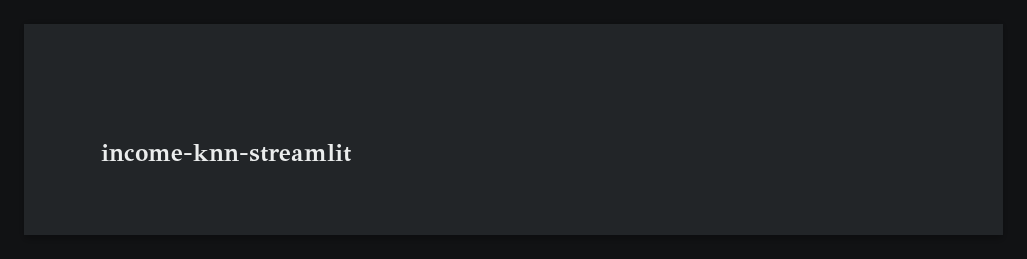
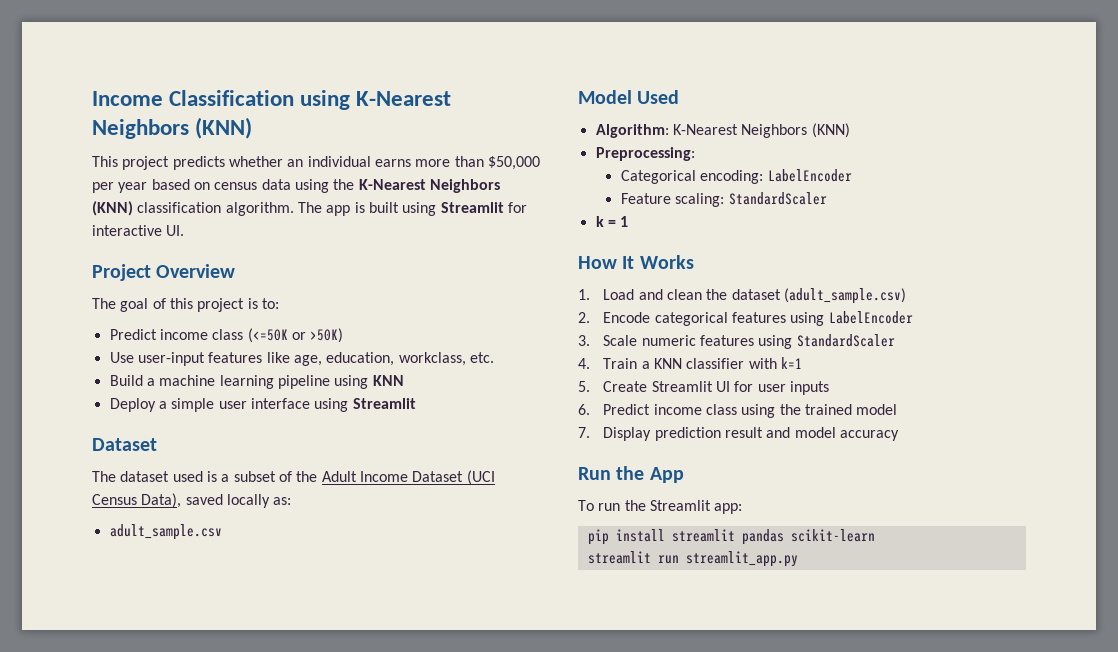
[101,144,352,162] income-knn-streamlit -> [92,90,452,110] [92,117,253,139] [92,156,540,170] [92,179,500,193] [92,201,527,216] [92,225,185,236] [92,264,236,281] [92,298,279,312] [109,328,344,343] [109,352,494,366] [109,375,404,389] [109,398,416,412] [92,438,157,451] [92,470,495,485] [92,493,292,508] [109,524,222,540] [578,90,680,104] [595,123,850,138] [595,147,695,161] [620,169,852,184] [620,192,827,207] [595,216,629,227] [578,255,694,269] [578,288,906,304] [578,311,913,326] [578,334,895,349] [578,357,802,369] [578,381,829,395] [578,404,898,418] [578,427,899,441] [578,466,684,483] [578,500,743,514] [587,529,875,545] [587,551,798,567] Income Classification using K-Nearest Neighbors (KNN) // This project predicts whether an individual earns more than $50,000 per year based on census data using the K-Nearest Neighbors (KNN) classification algorithm. The app is built using Streamlit for interactive UI. // Project Overview // The goal of this project is to: // Predict income class (<=50K or >50K) // Use user-input features like age, education, workclass, etc. // Build a machine learning pipeline using KNN // Deploy a simple user interface using Streamlit // Dataset // The dataset used is a subset of the Adult Income Dataset (UCI Census Data), saved locally as: // adult_sample.csv // Model Used // Algorithm: K-Nearest Neighbors (KNN) // Preprocessing: // Categorical encoding: LabelEncoder // Feature scaling: StandardScaler // k = 1 // How It Works // 1. Load and clean the dataset (adult_sample.csv) // 2. Encode categorical features using LabelEncoder // 3. Scale numeric features using StandardScaler // 4. Train a KNN classifier with k=1 // 5. Create Streamlit UI for user inputs // 6. Predict income class using the trained model // 7. Display prediction result and model accuracy // Run the App // To run the Streamlit app: // pip install streamlit pandas scikit-learn // streamlit run streamlit_app.py

